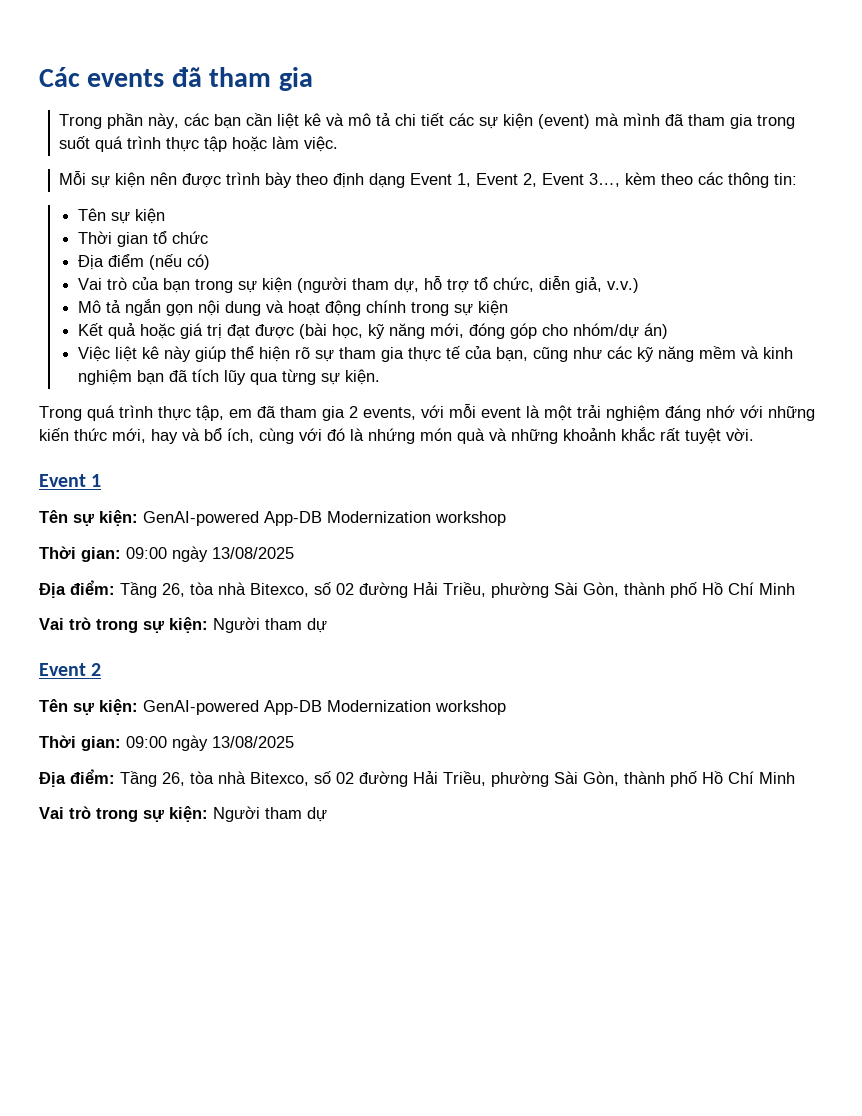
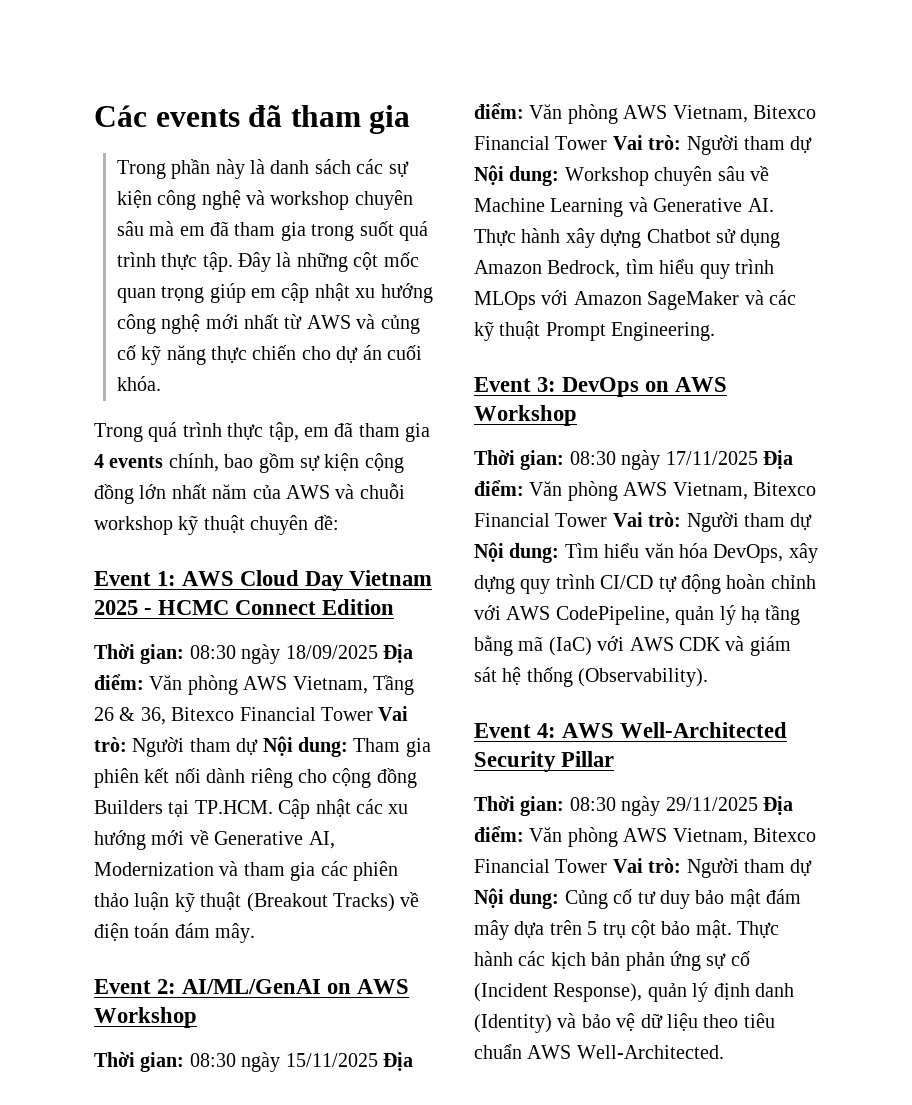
[148,113,661,129] này, các bạn cần liệt kê và mô tả chi tiết các sự kiện (event) mà mình -> [215,159,409,179] [116,190,413,210] [116,221,205,236] này là danh sách các sự kiện công nghệ và workshop chuyên sâu mà em
[204,136,339,152] [59,171,798,188] [77,208,165,224] [77,231,208,247] [77,254,210,270] [77,276,639,293] [77,299,508,316] [77,323,668,339] [77,346,793,362] [77,369,380,385] tập hoặc làm việc. // Mỗi sự kiện nên được trình bày theo định dạng Event 1, Event 2, Event 3…, kèm theo các thông tin: // Tên sự kiện // Thời gian tổ chức // Địa điểm (nếu có) // Vai trò của bạn trong sự kiện (người tham dự, hỗ trợ tổ chức, diễn giả, v.v.) // Mô tả ngắn gọn nội dung và hoạt động chính trong sự kiện // Kết quả hoặc giá trị đạt được (bài học, kỹ năng mới, đóng góp cho nhóm/dự án) // Việc liệt kê này giúp thể hiện rõ sự tham gia thực tế của bạn, cũng như các kỹ năng mềm và kinh nghiệm bạn đã tích lũy qua từng sự kiện. -> [202,252,419,272] [116,283,433,303] [116,314,420,334] [116,345,423,365] [116,376,161,391] tập. Đây là những cột mốc quan trọng giúp em cập nhật xu hướng công nghệ mới nhất từ AWS và củng cố kỹ năng thực chiến cho dự án cuối khóa.
[349,404,815,421] [39,427,754,444] [39,474,102,487] [39,510,506,526] [39,546,294,562] [39,580,795,598] [39,617,327,633] [39,663,102,676] [39,699,506,715] [39,735,294,751] [39,769,795,787] [39,806,327,822] 2 events, với mỗi event là một trải nghiệm đáng nhớ với những kiến thức mới, hay và bổ ích, cùng với đó là nhứng món quà và những khoảnh khắc rất tuyệt vời. // Event 1 // Tên sự kiện: GenAI-powered App-DB Modernization workshop // Thời gian: 09:00 ngày 13/08/2025 // Địa điểm: Tầng 26, tòa nhà Bitexco, số 02 đường Hải Triều, phường Sài Gòn, thành phố Hồ Chí Minh // Vai trò trong sự kiện: Người tham dự // Event 2 // Tên sự kiện: GenAI-powered App-DB Modernization workshop // Thời gian: 09:00 ngày 13/08/2025 // Địa điểm: Tầng 26, tòa nhà Bitexco, số 02 đường Hải Triều, phường Sài Gòn, thành phố Hồ Chí Minh // Vai trò trong sự kiện: Người tham dự -> [94,453,404,473] [94,483,405,504] [94,515,339,535] [94,570,433,591] [94,599,395,615] [94,644,413,664] [94,674,414,695] [94,706,409,725] [94,736,431,757] [94,768,417,788] [94,799,409,819] [94,830,335,850] [94,861,398,881] [94,892,420,912] [94,923,256,943] [94,979,410,994] [94,1007,197,1028] [94,1052,413,1072] [474,103,816,124] [474,135,813,155] [474,165,769,186] [474,197,774,217] [474,228,781,248] [474,259,774,279] [474,290,796,310] [474,321,716,341] [474,377,728,397] [474,405,577,426] [474,450,793,470] [474,480,816,501] [474,512,813,532] [474,542,818,563] [474,574,816,594] [474,605,801,625] [474,635,791,656] [474,667,709,687] [474,722,788,738] [474,751,615,772] [474,796,793,816] [474,826,816,847] [474,858,813,878] [474,888,802,909] [474,920,780,940] [474,951,750,971] [474,982,794,1002] [474,1013,775,1033] [474,1044,724,1059] 4 events chính, bao gồm sự kiện cộng đồng lớn nhất năm của AWS và chuỗi workshop kỹ thuật chuyên đề: // Event 1: AWS Cloud Day Vietnam 2025 - HCMC Connect Edition // Thời gian: 08:30 ngày 18/09/2025 Địa điểm: Văn phòng AWS Vietnam, Tầng 26 & 36, Bitexco Financial Tower Vai trò: Người tham dự Nội dung: Tham gia phiên kết nối dành riêng cho cộng đồng Builders tại TP.HCM. Cập nhật các xu hướng mới về Generative AI, Modernization và tham gia các phiên thảo luận kỹ thuật (Breakout Tracks) về điện toán đám mây. // Event 2: AI/ML/GenAI on AWS Workshop // Thời gian: 08:30 ngày 15/11/2025 Địa điểm: Văn phòng AWS Vietnam, Bitexco Financial Tower Vai trò: Người tham dự Nội dung: Workshop chuyên sâu về Machine Learning và Generative AI. Thực hành xây dựng Chatbot sử dụng Amazon Bedrock, tìm hiểu quy trình MLOps với Amazon SageMaker và các kỹ thuật Prompt Engineering. // Event 3: DevOps on AWS Workshop // Thời gian: 08:30 ngày 17/11/2025 Địa điểm: Văn phòng AWS Vietnam, Bitexco Financial Tower Vai trò: Người tham dự Nội dung: Tìm hiểu văn hóa DevOps, xây dựng quy trình CI/CD tự động hoàn chỉnh với AWS CodePipeline, quản lý hạ tầng bằng mã (IaC) với AWS CDK và giám sát hệ thống (Observability). // Event 4: AWS Well-Architected Security Pillar // Thời gian: 08:30 ngày 29/11/2025 Địa điểm: Văn phòng AWS Vietnam, Bitexco Financial Tower Vai trò: Người tham dự Nội dung: Củng cố tư duy bảo mật đám mây dựa trên 5 trụ cột bảo mật. Thực hành các kịch bản phản ứng sự cố (Incident Response), quản lý định danh (Identity) và bảo vệ dữ liệu theo tiêu chuẩn AWS Well-Architected.

